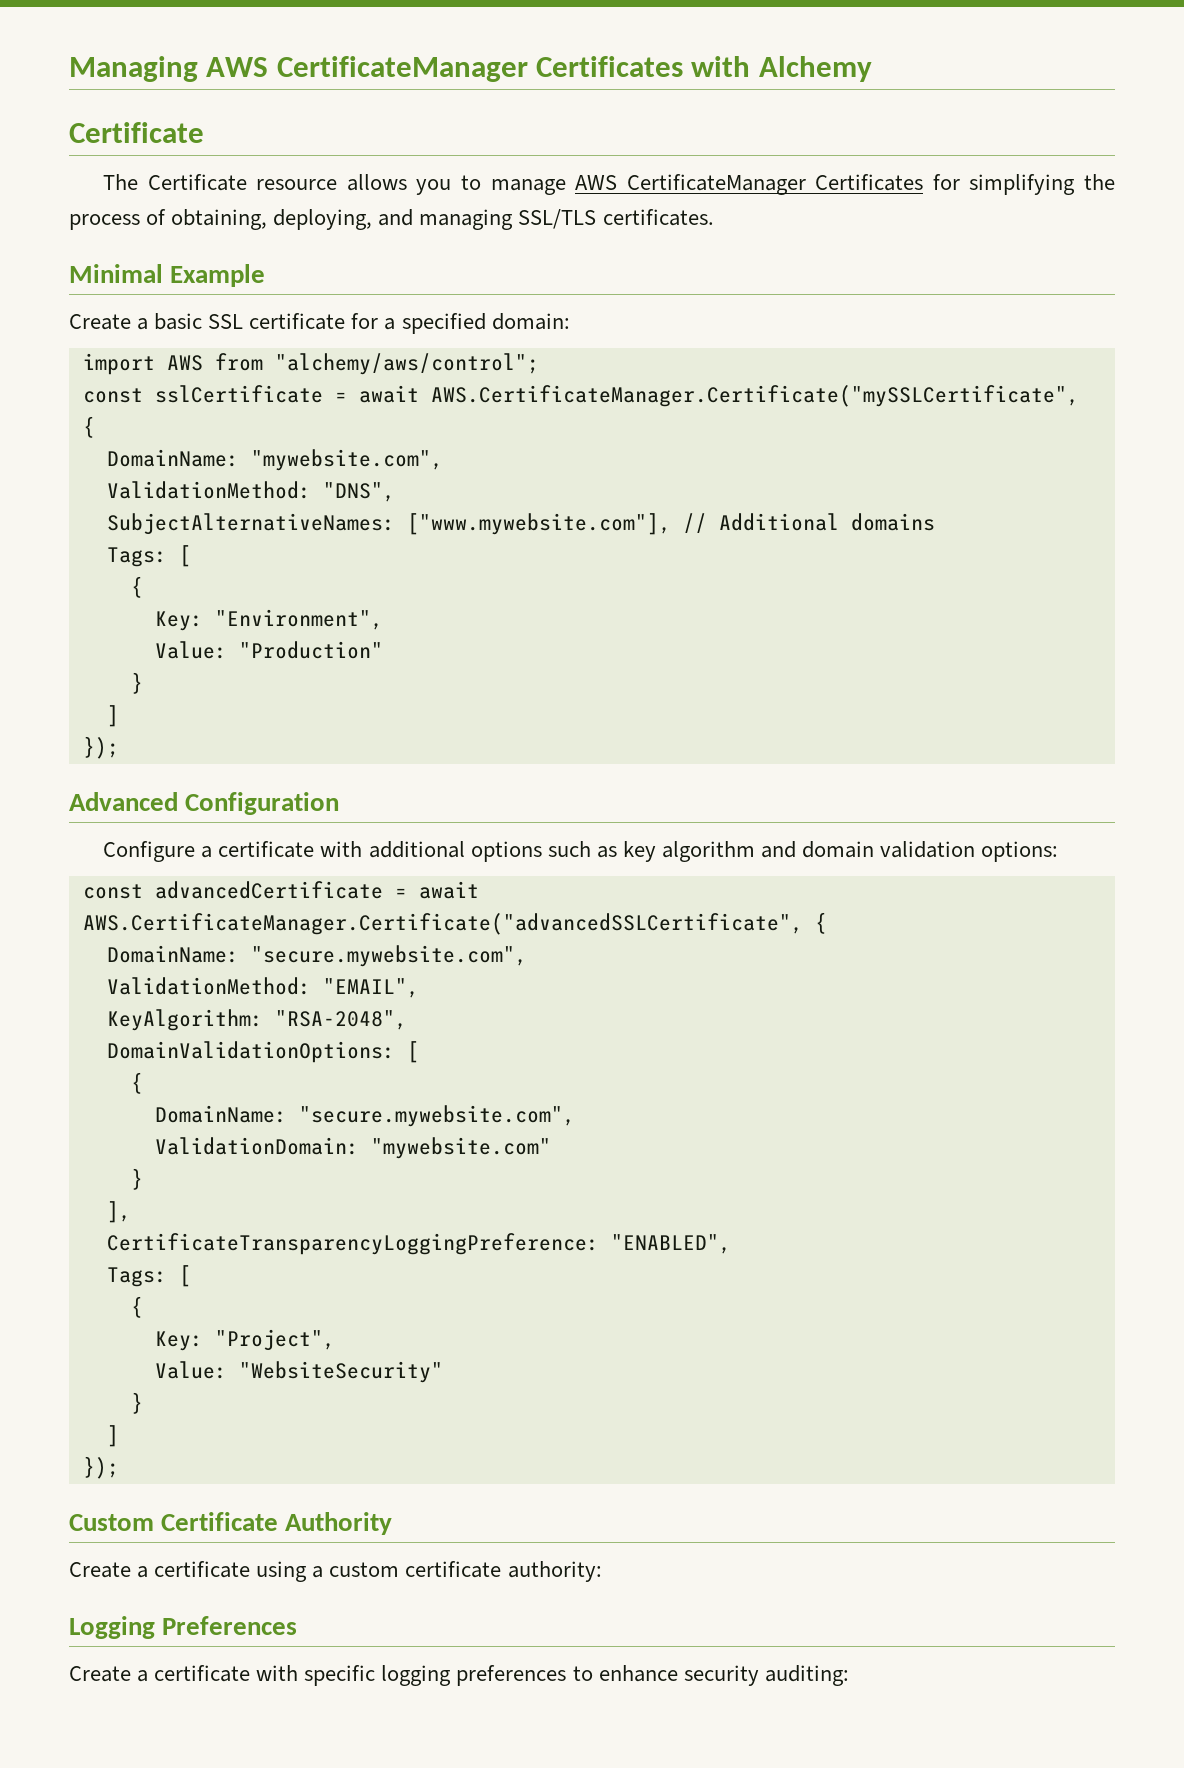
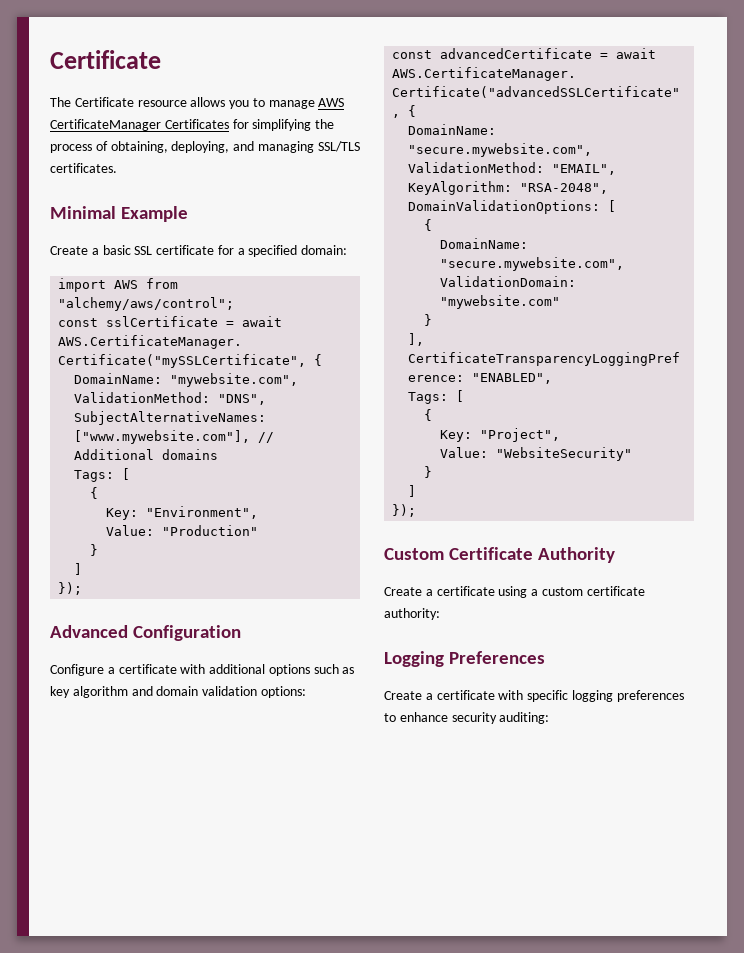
[69,56,872,82] Managing AWS CertificateManager Certificates with Alchemy // -> (50, 59) none

